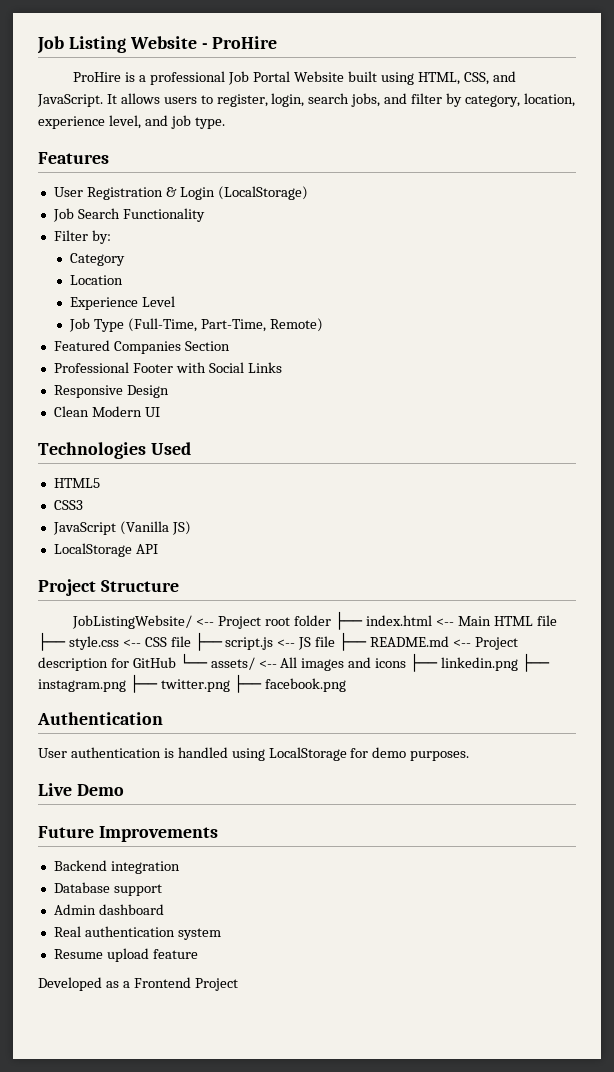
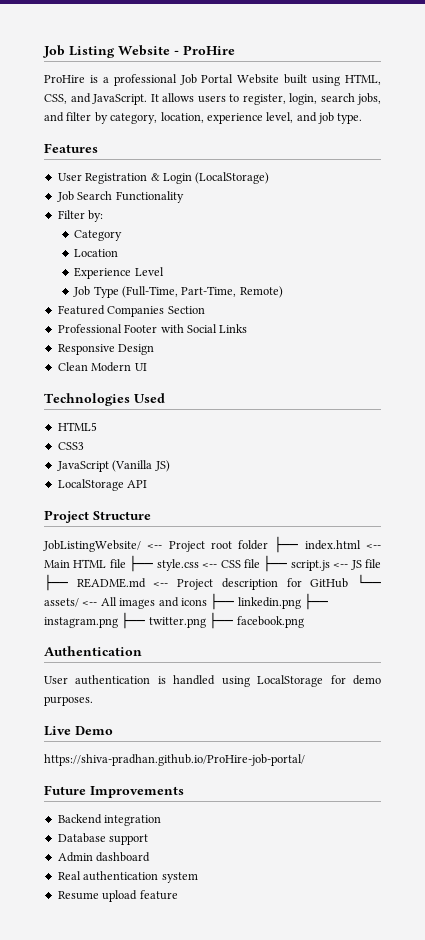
(124, 790) none -> [44,754,305,766] // https://shiva-pradhan.github.io/ProHire-job-portal/
[38,977,238,991] // Developed as a Frontend Project -> (178, 895) none

